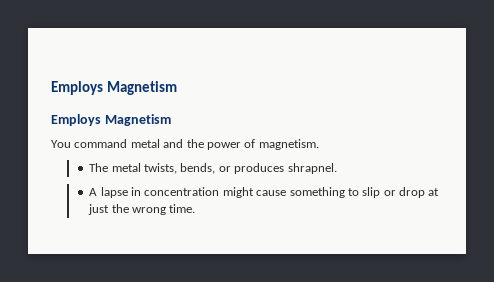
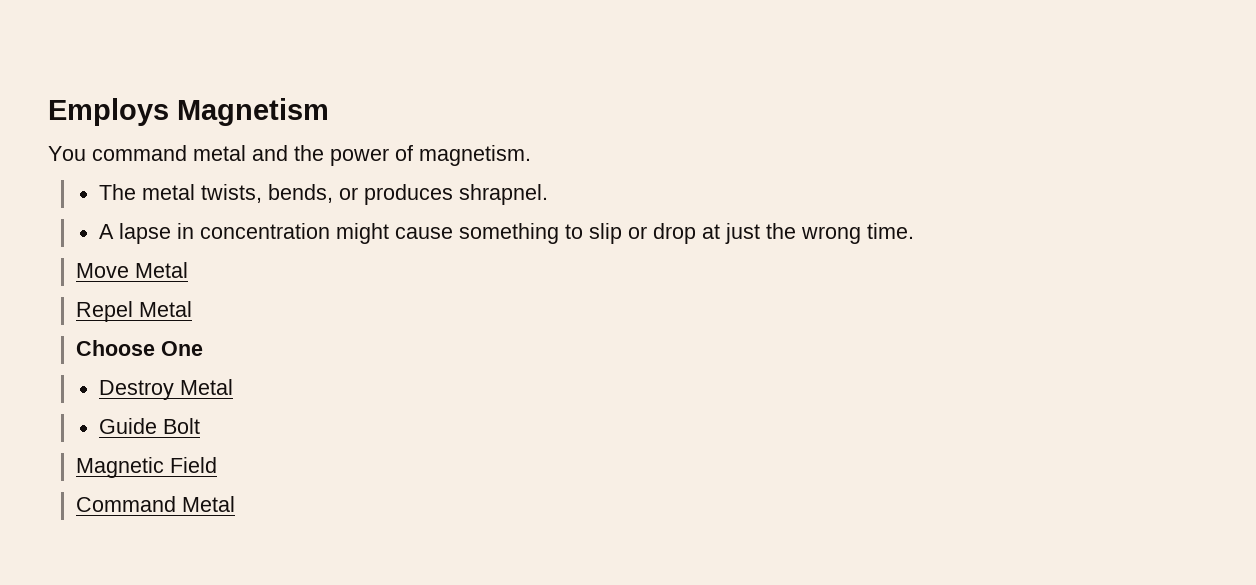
[51,81,178,95] [51,114,171,126] Employs Magnetism // Employs Magnetism -> [48,98,329,126] Employs Magnetism
(196, 208) none -> [75,262,188,278] [75,301,192,322] [75,340,203,356] [99,379,234,400] [99,418,201,434] [75,457,217,478] [75,496,235,512] // Move Metal // Repel Metal // Choose One // Destroy Metal // Guide Bolt // Magnetic Field // Command Metal

